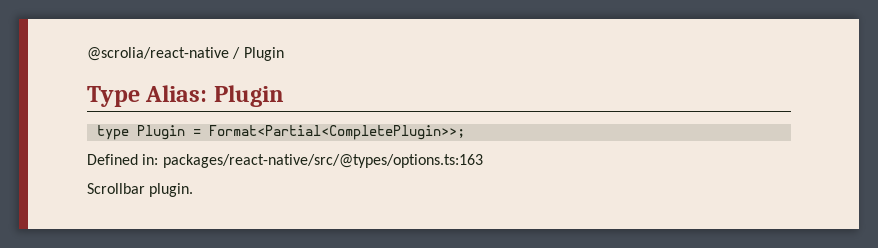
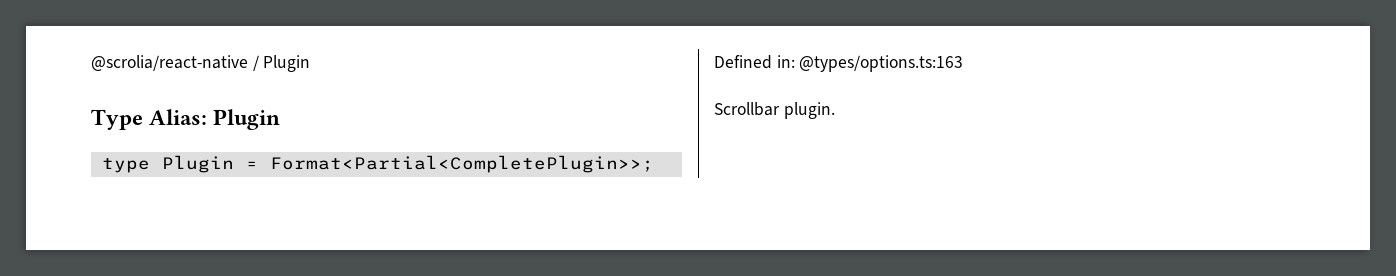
[162,154,483,168] packages/react-native/src/@types/options.ts:163 -> [799,55,964,72] @types/options.ts:163

